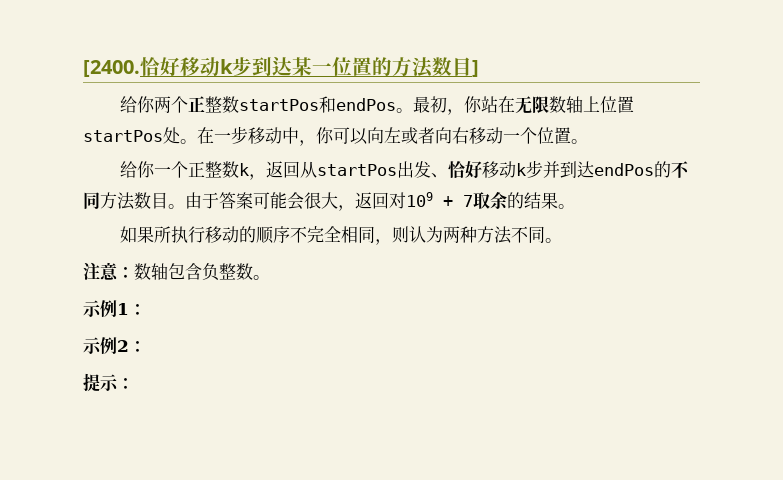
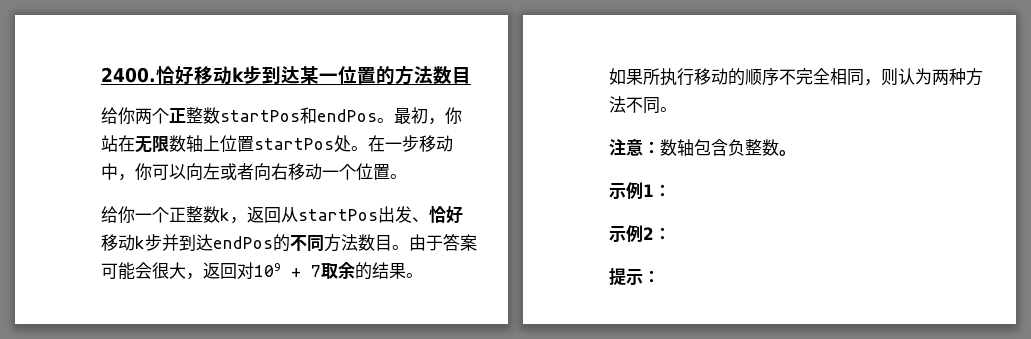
[83,60,140,77] [2400. -> [101,67,156,83] 2400.
[472,60,479,77] ] -> (471, 75) none

